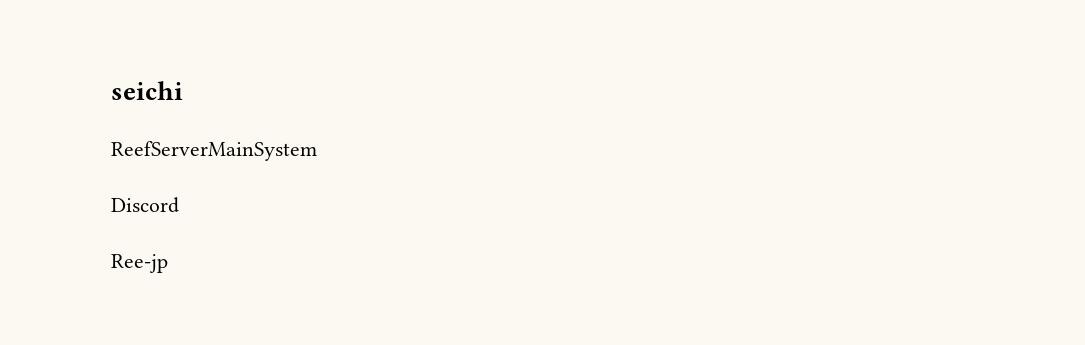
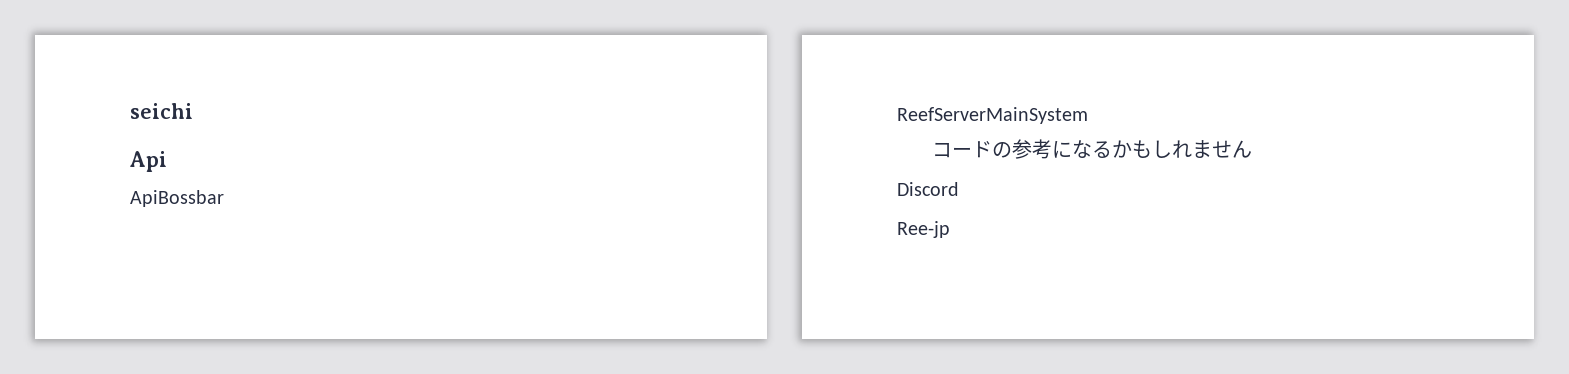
(183, 90) none -> [130,151,167,172] [130,190,224,207] // Api // ApiBossbar
(317, 151) none -> [931,139,1252,159] // コードの参考になるかもしれません

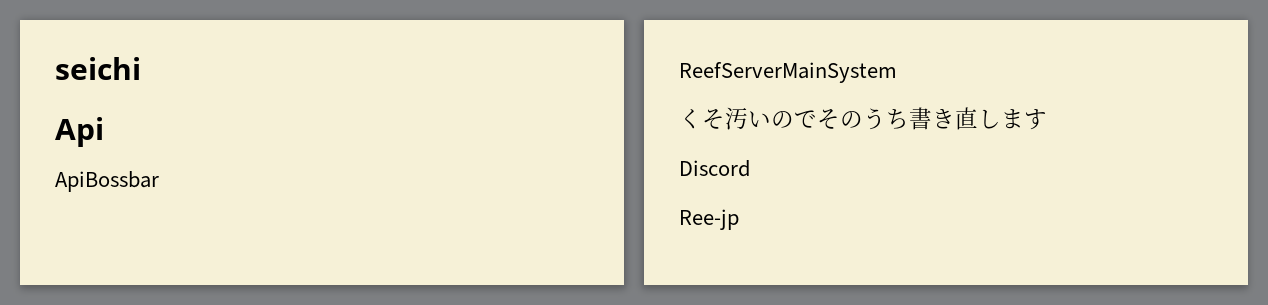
[931,139,1252,159] コードの参考になるかもしれません -> [679,107,1047,130] くそ汚いのでそのうち書き直します

